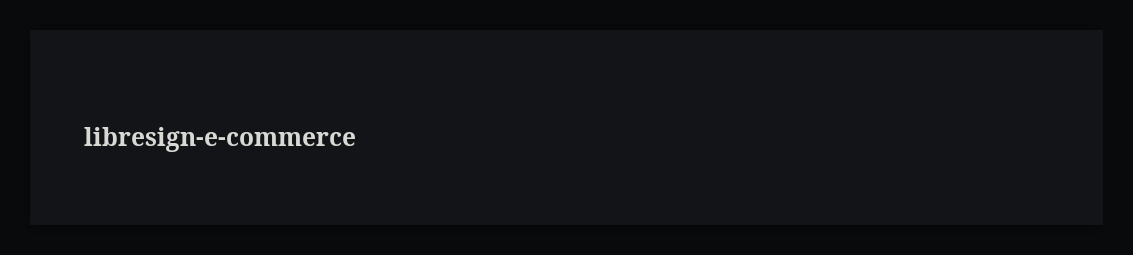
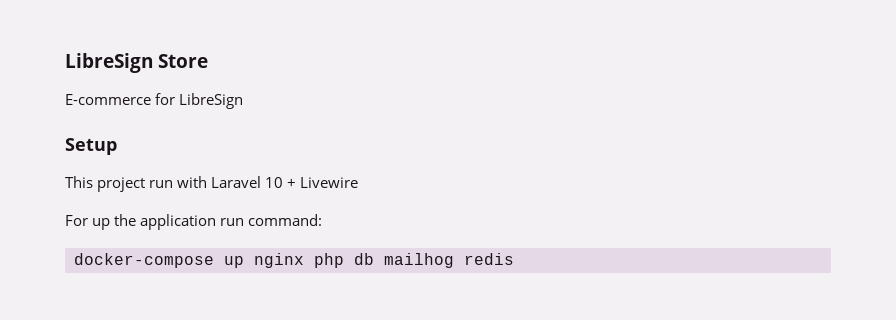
[84,127,356,152] libresign-e-commerce -> [65,53,209,73] [65,93,244,109] [65,138,117,155] [65,176,359,192] [65,214,323,230] [74,253,514,268] LibreSign Store // E-commerce for LibreSign // Setup // This project run with Laravel 10 + Livewire // For up the application run command: // docker-compose up nginx php db mailhog redis

